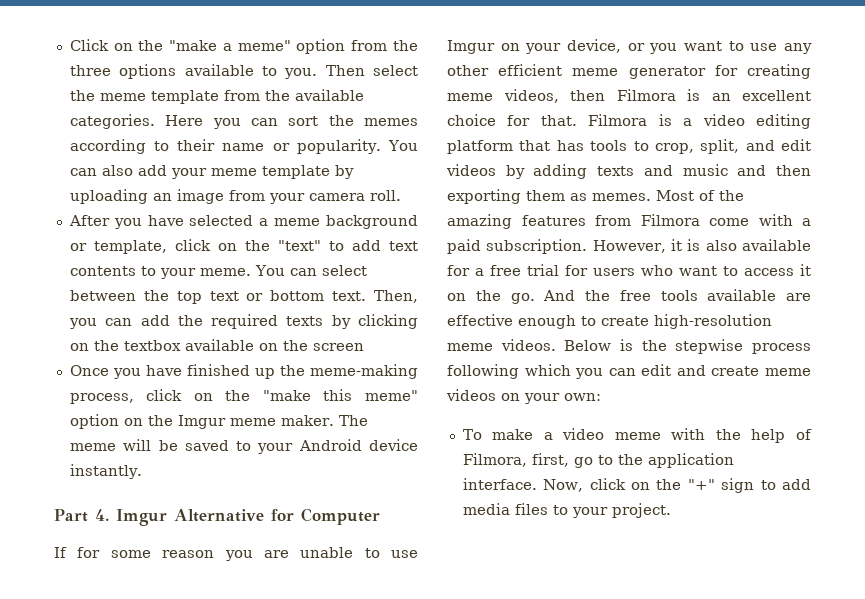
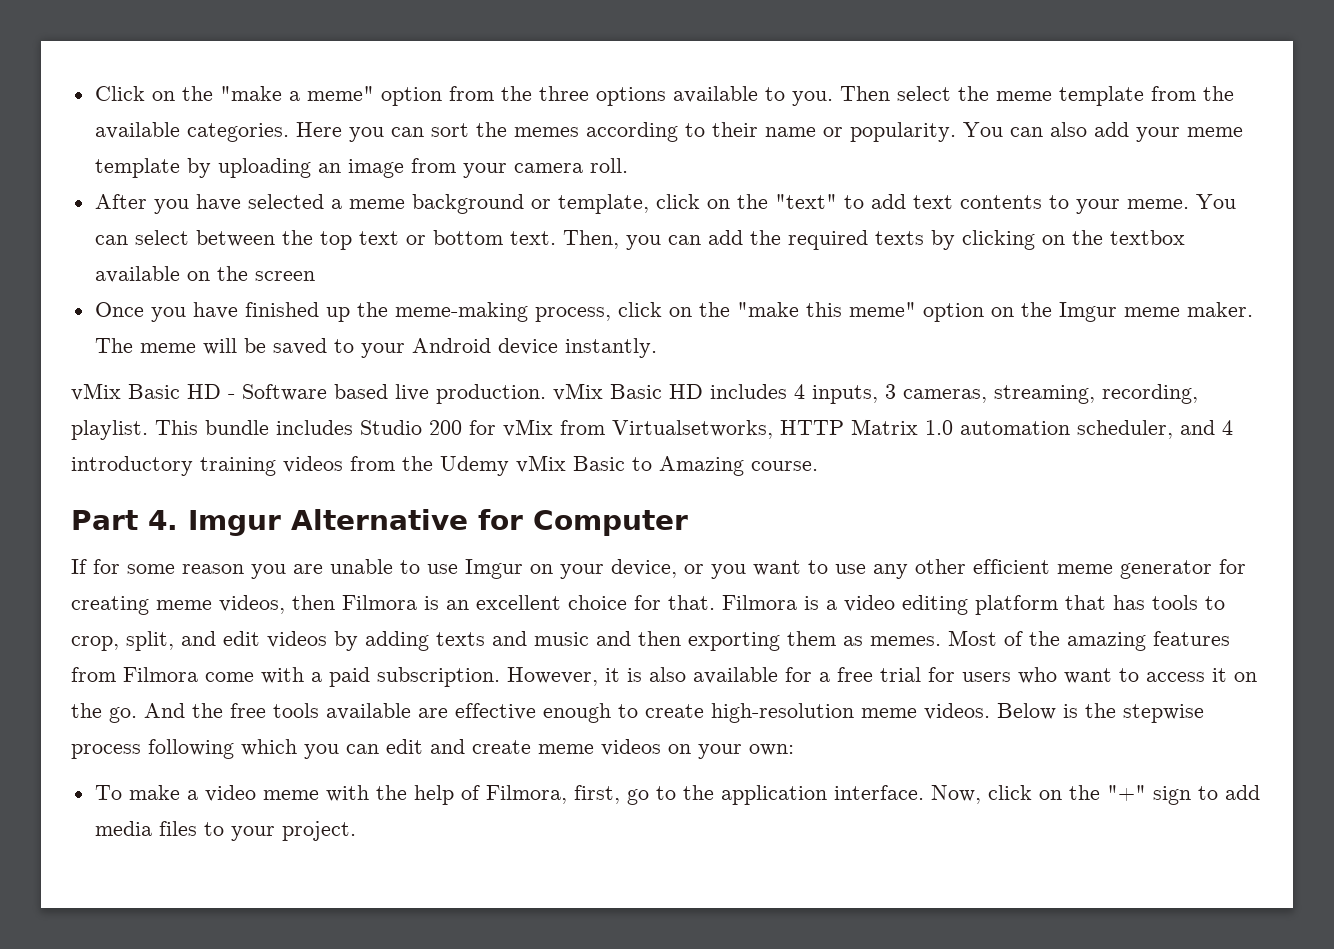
(142, 471) none -> [71,383,1198,404] [71,419,1233,440] [71,455,818,476] // vMix Basic HD - Software based live production. vMix Basic HD includes 4 inputs, 3 cameras, streaming, recording, playlist. This bundle includes Studio 200 for vMix from Virtualsetworks, HTTP Matrix 1.0 automation scheduler, and 4 introductory training videos from the Udemy vMix Basic to Amazing course.

